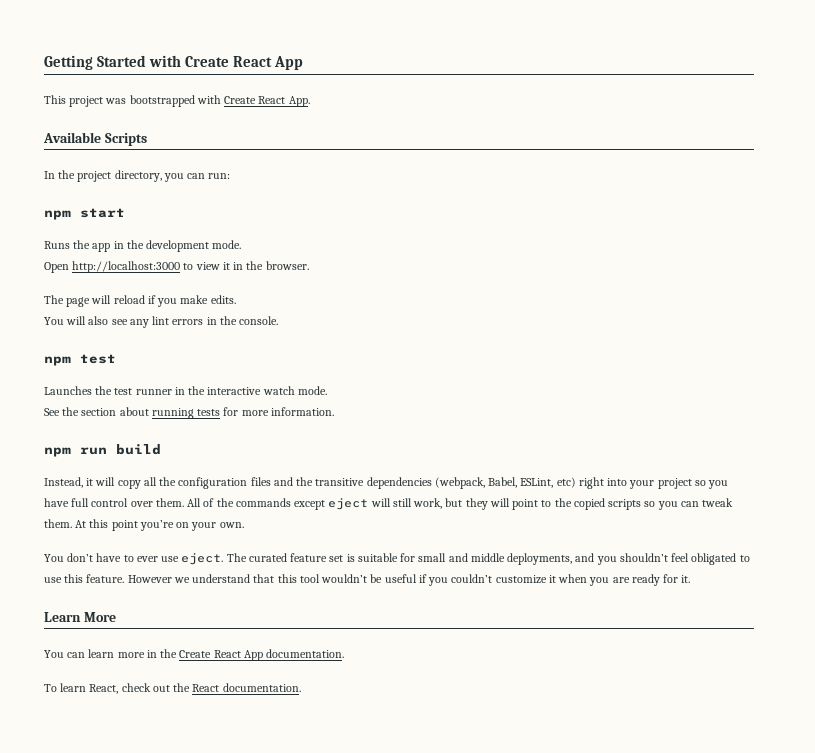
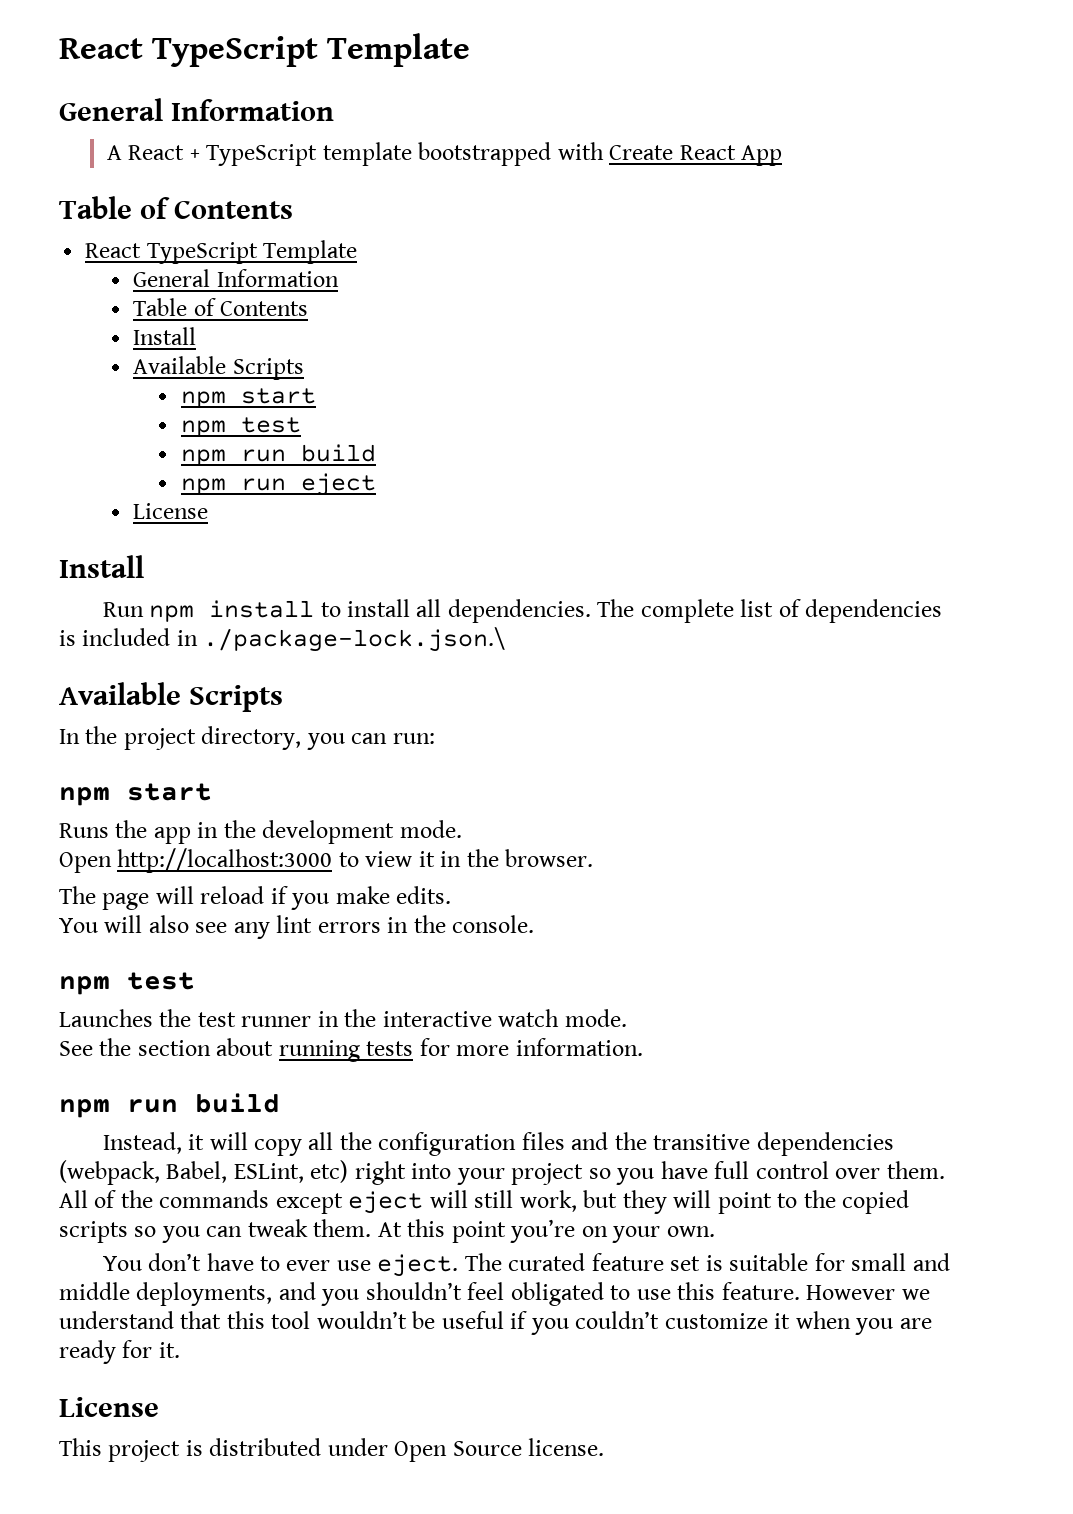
[44,55,304,70] [44,95,310,107] Getting Started with Create React App // This project was bootstrapped with Create React App. -> [59,33,471,67] [59,98,335,121] [106,142,783,166] [59,196,294,219] [85,240,358,264] [133,269,339,287] [133,298,309,316] [133,327,197,345] [133,356,304,380] [180,388,316,408] [180,417,301,437] [180,444,376,466] [180,473,376,496] [133,503,209,519] [59,555,144,578] [102,599,943,623] [59,627,506,652] React TypeScript Template // General Information // A React + TypeScript template bootstrapped with Create React App // Table of Contents // React TypeScript Template // General Information // Table of Contents // Install // Available Scripts // npm start // npm test // npm run build // npm run eject // License // Install // Run npm install to install all dependencies. The complete list of dependencies is included in ./package-lock.json.\
[44,612,116,622] [44,649,345,661] [44,683,301,694] Learn More // You can learn more in the Create React App documentation. // To learn React, check out the React documentation. -> [59,1397,159,1417] [59,1438,605,1462] License // This project is distributed under Open Source license.

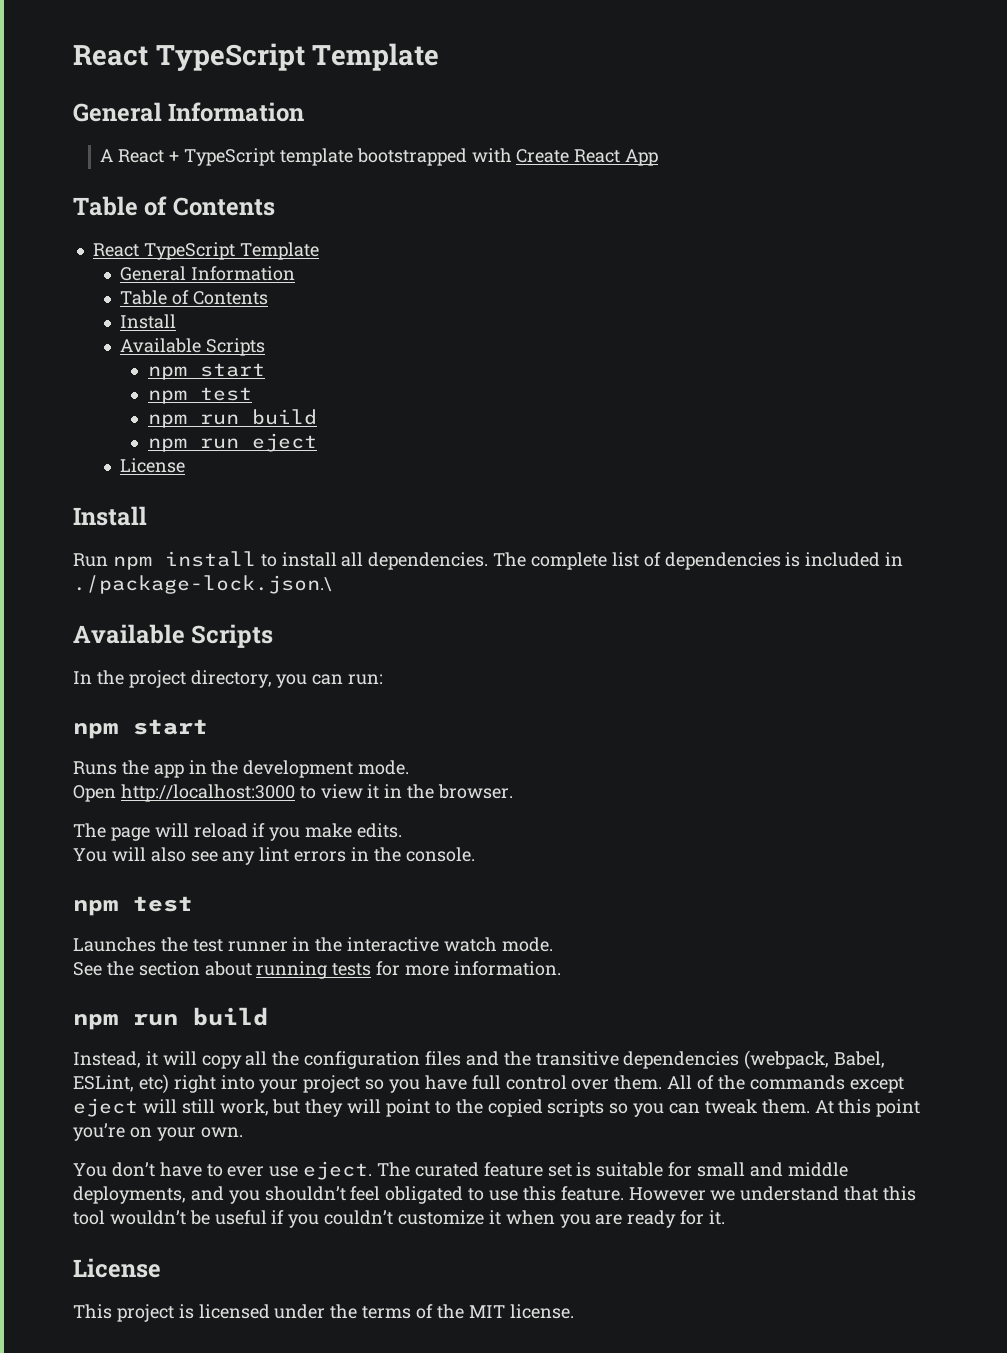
[209,1438,522,1462] distributed under Open Source -> [198,1304,505,1319] licensed under the terms of the MIT

